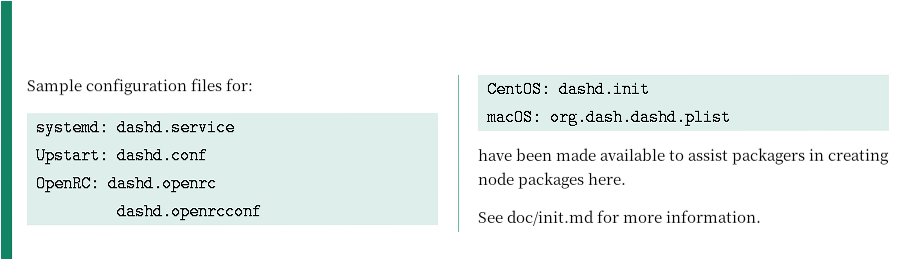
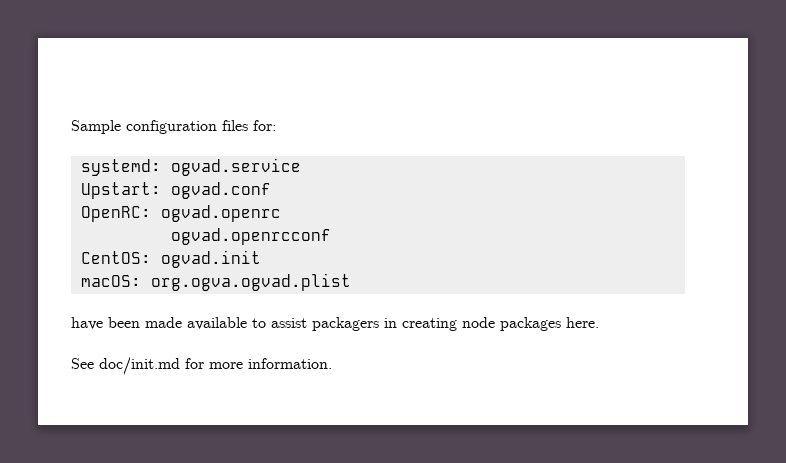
[116,119,236,137] dashd.service -> [170,158,301,176] ogvad.service
[117,147,209,165] dashd.conf -> [170,182,271,199] ogvad.conf
[108,175,218,193] [117,203,263,221] dashd.openrc // dashd.openrcconf -> [160,205,281,222] [170,228,331,245] ogvad.openrc // ogvad.openrcconf
[558,80,650,98] dashd.init -> [160,250,261,268] ogvad.init
[549,108,731,126] org.dash.dashd.plist -> [150,273,351,291] org.ogva.ogvad.plist

